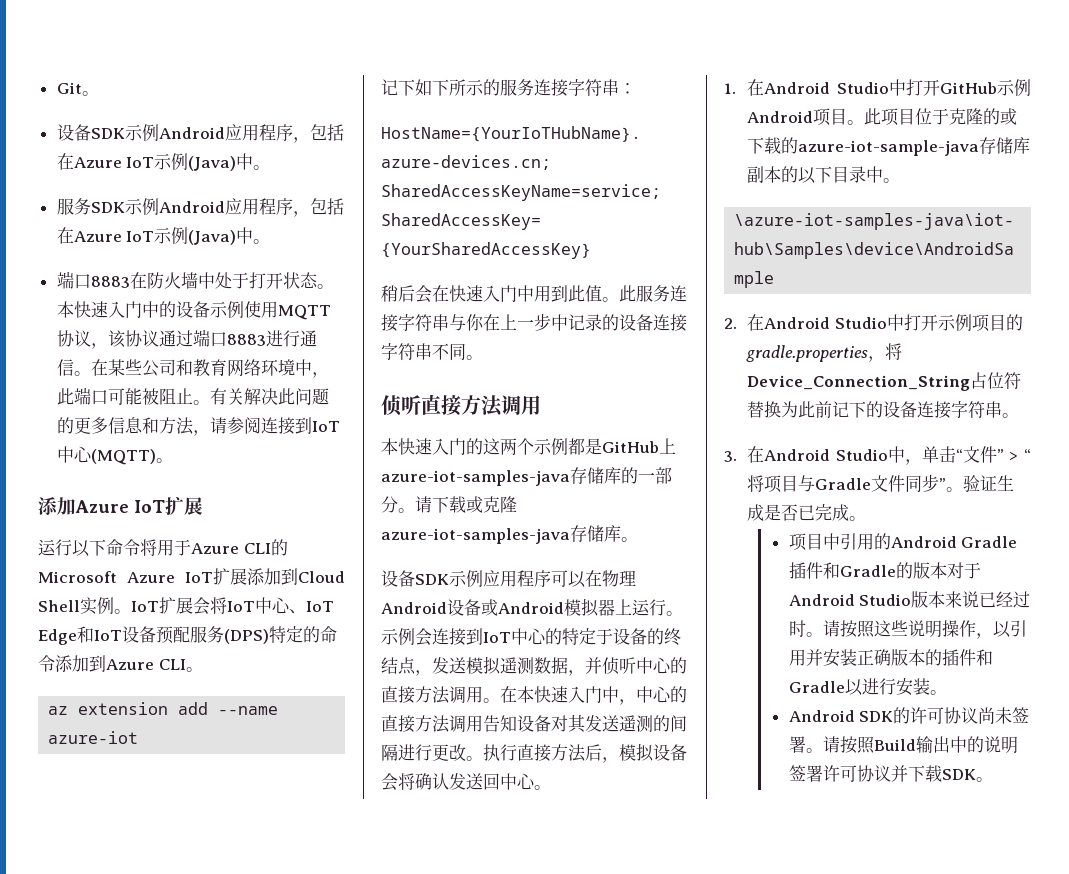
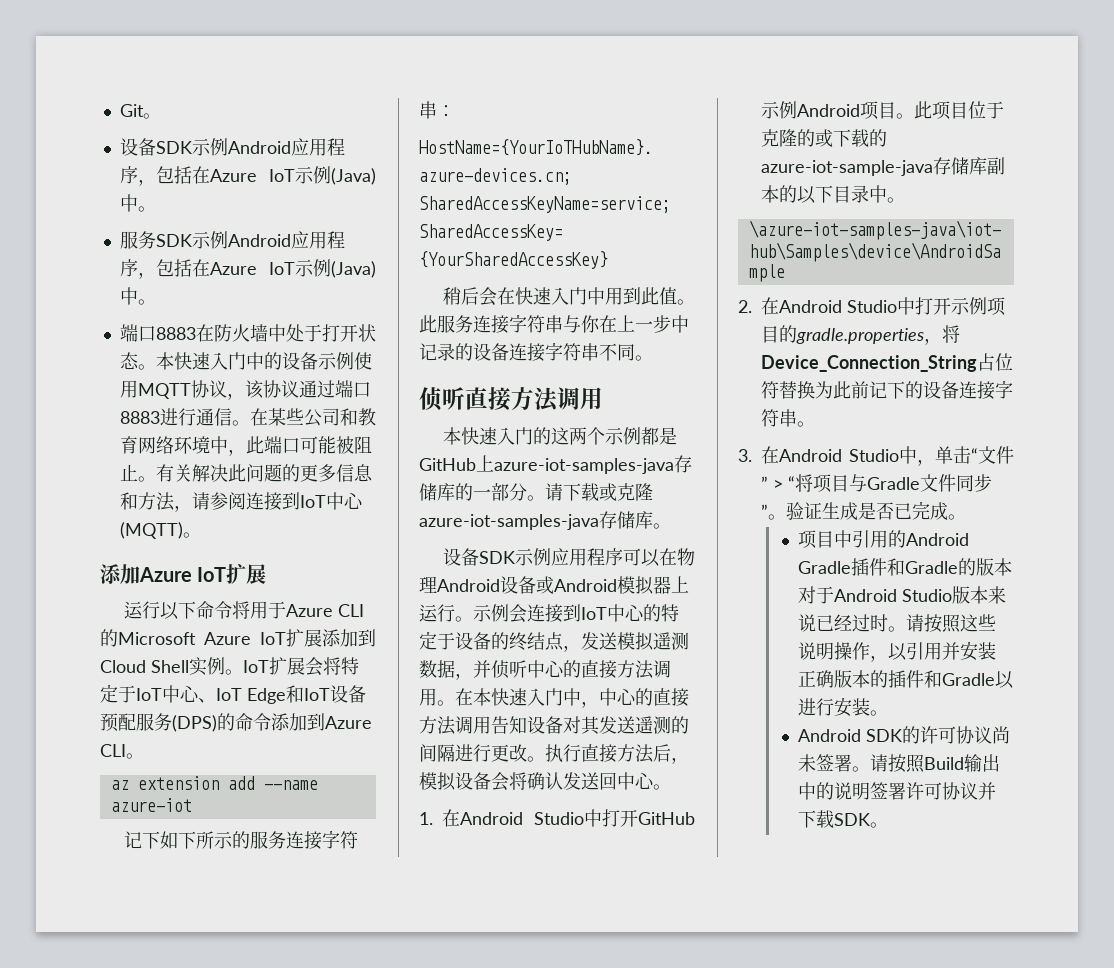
(227, 605) none -> [341,657,359,675] [100,684,136,703] 特定于
[269,626,303,644] 特定 -> (217, 723) none

